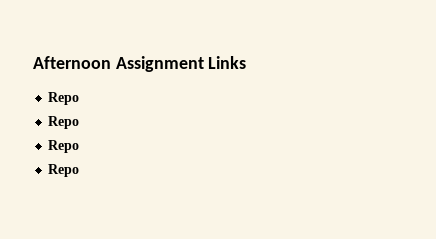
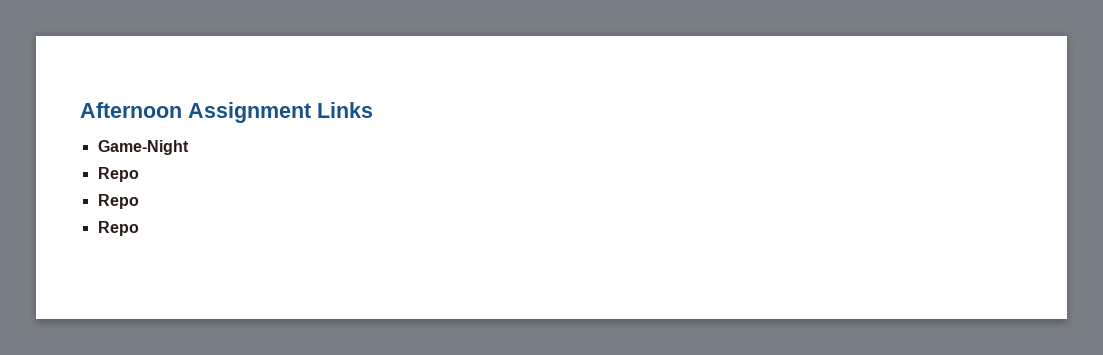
[48,92,80,105] [48,116,80,129] [48,140,80,153] [48,164,80,177] // Repo // Repo // Repo // Repo -> [97,140,189,155] [97,167,139,182] [97,194,139,209] [97,221,139,236] // Game-Night // Repo // Repo // Repo

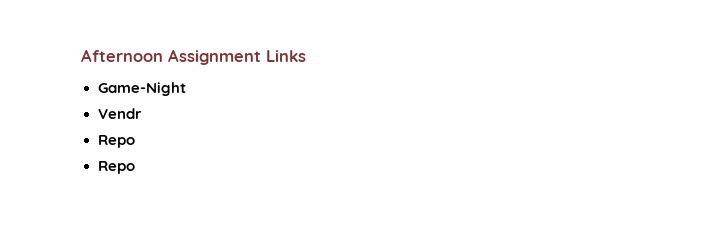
[97,167,139,182] Repo -> [97,108,142,119] Vendr

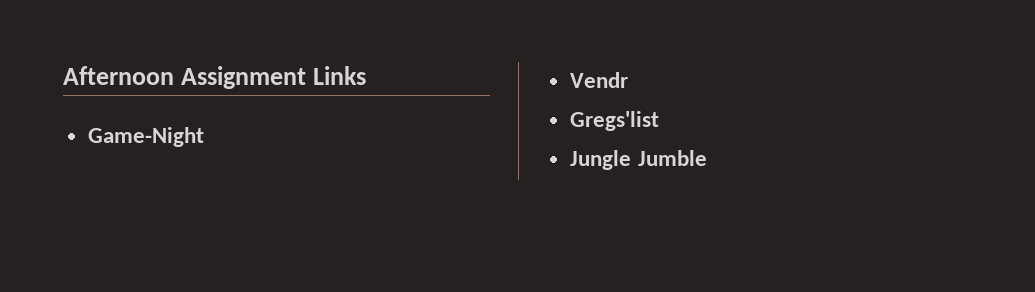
[97,135,135,148] [97,161,135,174] Repo // Repo -> [570,111,660,131] [570,150,707,170] Gregs'list // Jungle Jumble

